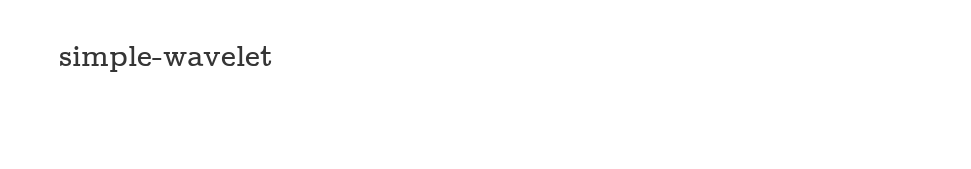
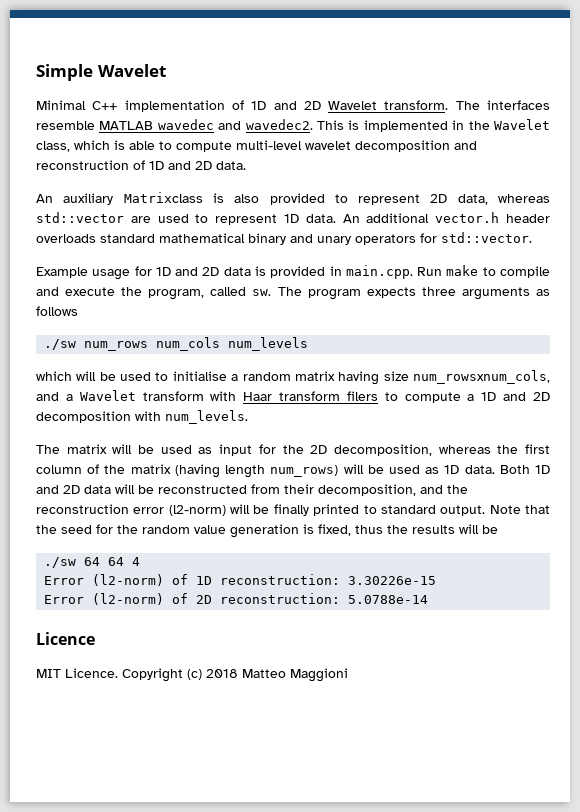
[59,46,273,72] simple-wavelet -> [36,64,166,81] [36,100,550,112] [36,119,550,132] [36,140,477,152] [36,160,246,170] [36,192,550,205] [36,212,550,225] [36,232,532,245] [36,265,550,280] [36,287,550,300] [36,306,78,316] [44,337,309,351] [36,370,550,385] [36,390,551,403] [36,410,248,424] [36,444,550,456] [36,464,551,478] [36,484,468,496] [36,504,551,516] [36,524,498,538] [44,557,141,568] [44,574,437,586] [44,593,429,605] [36,632,95,645] [36,668,348,682] Simple Wavelet // Minimal C++ implementation of 1D and 2D Wavelet transform. The interfaces resemble MATLAB wavedec and wavedec2. This is implemented in the Wavelet class, which is able to compute multi-level wavelet decomposition and reconstruction of 1D and 2D data. // An auxiliary Matrixclass is also provided to represent 2D data, whereas std::vector are used to represent 1D data. An additional vector.h header overloads standard mathematical binary and unary operators for std::vector. // Example usage for 1D and 2D data is provided in main.cpp. Run make to compile and execute the program, called sw. The program expects three arguments as follows // ./sw num_rows num_cols num_levels // which will be used to initialise a random matrix having size num_rowsxnum_cols, and a Wavelet transform with Haar transform filers to compute a 1D and 2D decomposition with num_levels. // The matrix will be used as input for the 2D decomposition, whereas the first column of the matrix (having length num_rows) will be used as 1D data. Both 1D and 2D data will be reconstructed from their decomposition, and the reconstruction error (l2-norm) will be finally printed to standard output. Note that the seed for the random value generation is fixed, thus the results will be // ./sw 64 64 4 // Error (l2-norm) of 1D reconstruction: 3.30226e-15 // Error (l2-norm) of 2D reconstruction: 5.0788e-14 // Licence // MIT Licence. Copyright (c) 2018 Matteo Maggioni

